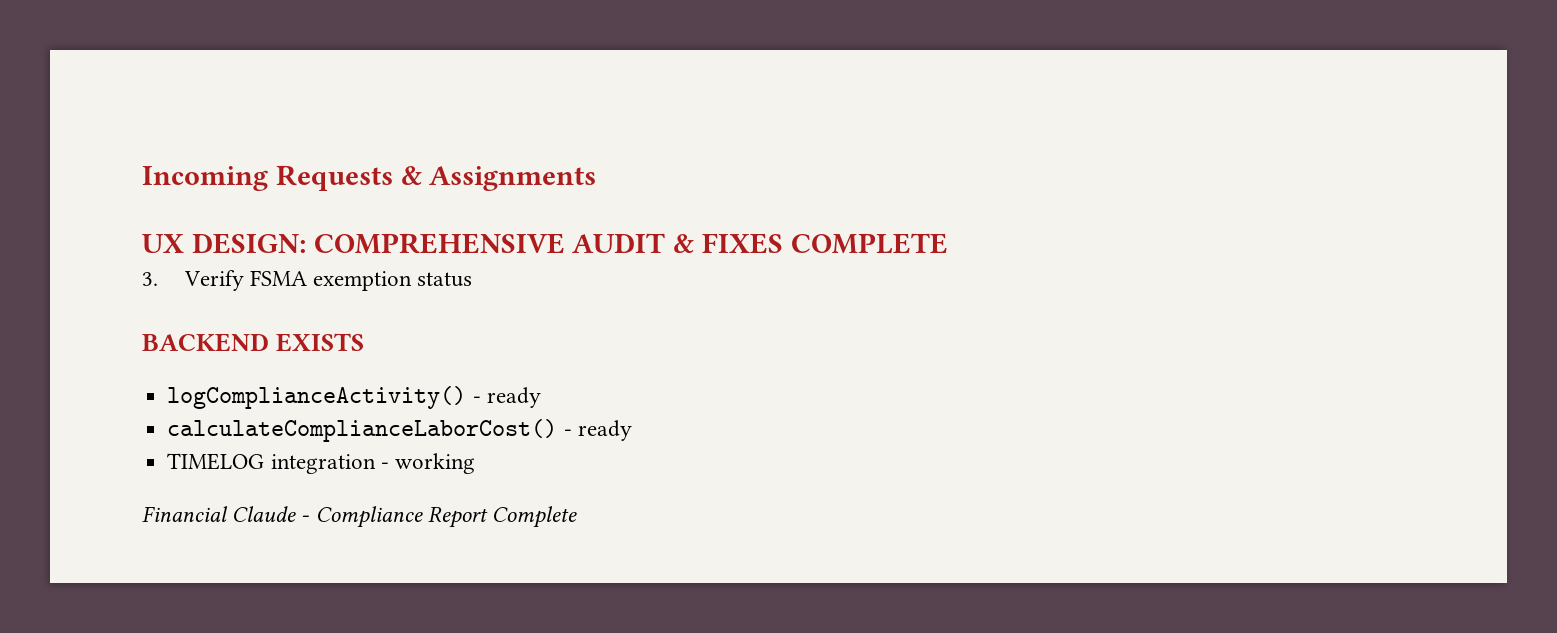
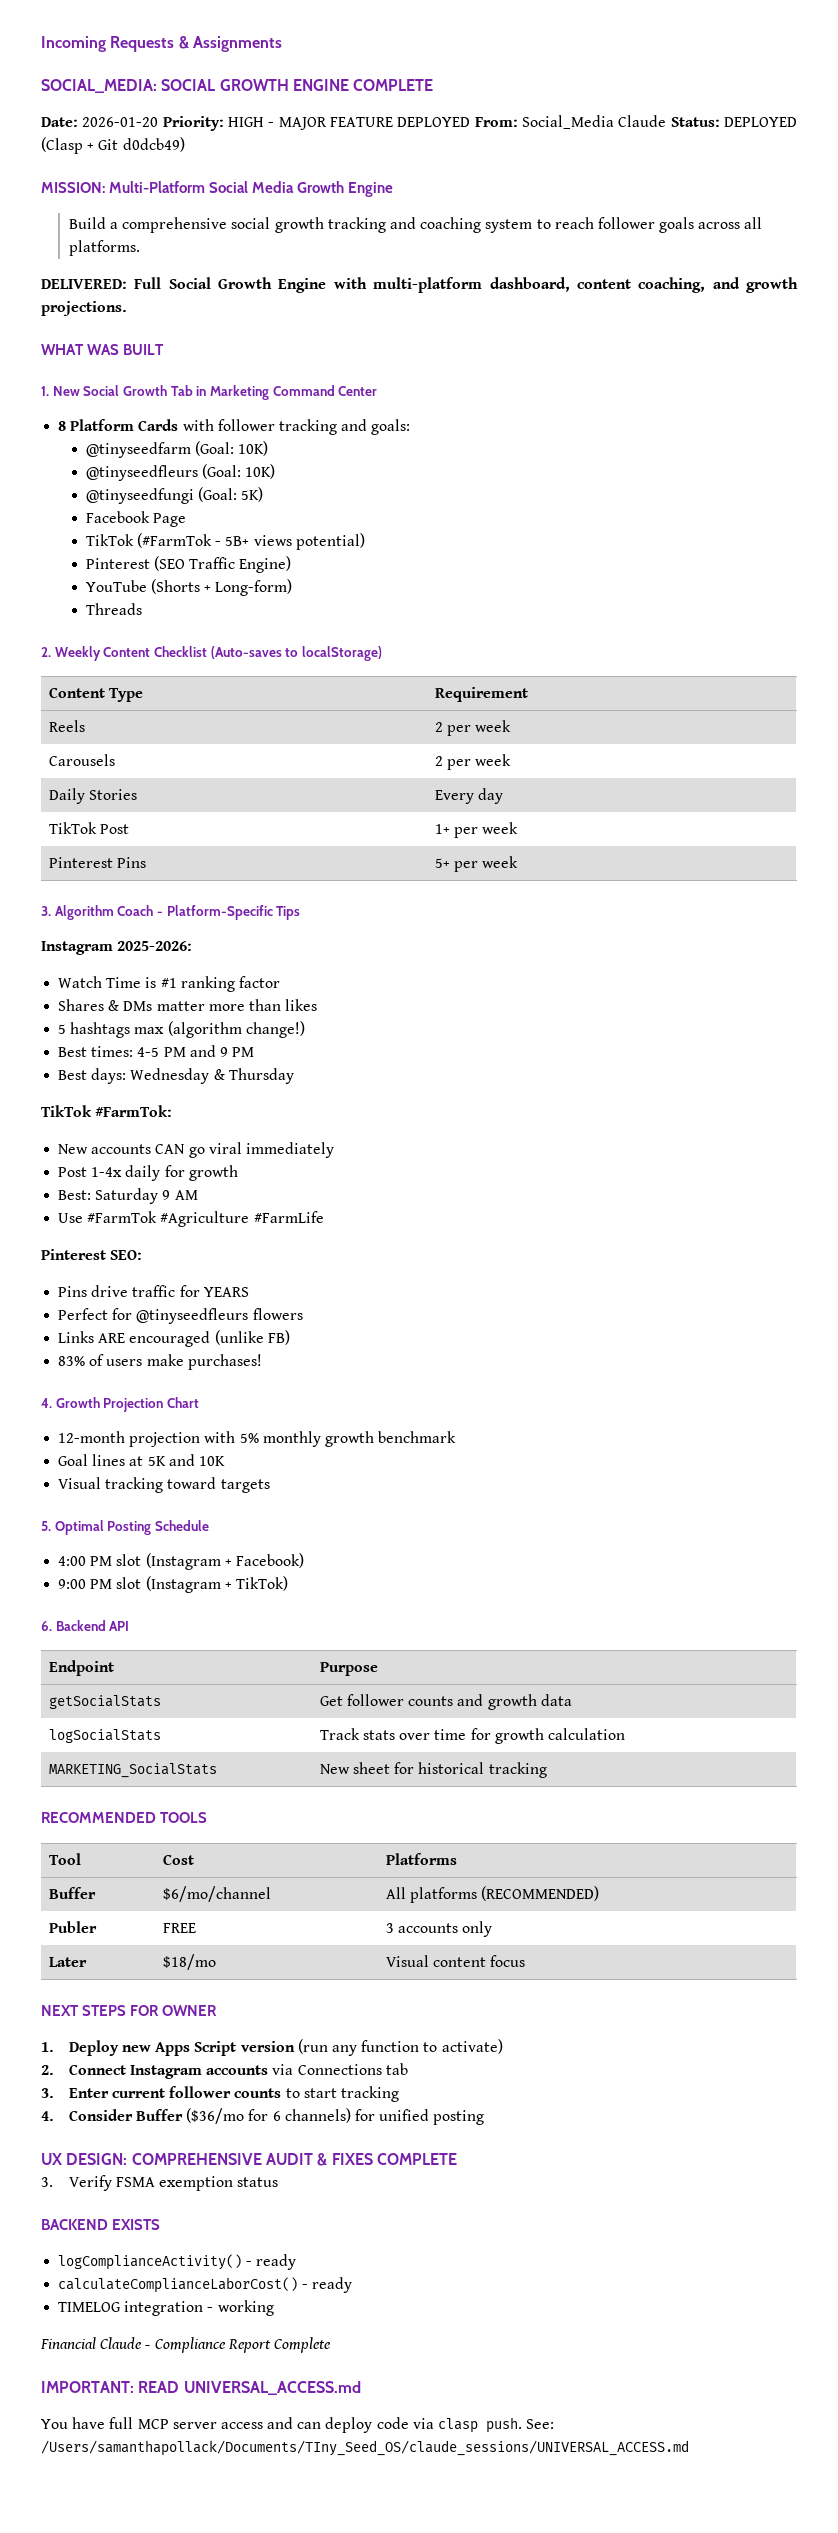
(597, 178) none -> [41,79,434,93] [41,115,798,131] [41,137,185,154] [41,181,394,197] [68,217,763,233] [68,240,140,256] [41,277,798,293] [41,301,127,316] [41,344,165,355] [41,385,378,400] [58,419,411,435] [85,441,269,458] [85,464,276,481] [85,487,264,504] [85,511,187,527] [85,533,365,550] [85,556,292,573] [85,579,293,596] [85,603,142,615] [41,646,382,661] [48,687,144,702] [434,687,528,702] [48,720,85,732] [434,720,512,736] [48,754,115,766] [434,754,512,770] [48,788,138,804] [434,788,504,804] [48,822,130,834] [434,822,519,838] [48,857,147,868] [434,856,519,872] [41,905,301,920] [41,941,193,955] [58,976,280,992] [58,999,318,1011] [58,1021,305,1038] [58,1045,255,1057] [58,1068,294,1084] [41,1105,173,1117] [58,1142,334,1158] [58,1165,238,1181] [58,1188,198,1204] [58,1211,324,1227] [41,1249,143,1260] [58,1285,249,1297] [58,1308,303,1324] [58,1330,290,1347] [58,1354,262,1370] [41,1397,199,1412] [58,1431,457,1447] [58,1454,225,1466] [58,1477,270,1493] [41,1520,209,1535] [58,1553,304,1570] [58,1576,288,1593] [41,1620,130,1631] [48,1660,114,1676] [319,1662,378,1676] [48,1695,161,1709] [319,1694,572,1710] [48,1729,161,1743] [319,1728,625,1744] [48,1763,217,1778] [319,1762,547,1778] [41,1812,208,1823] [48,1853,81,1865] [162,1854,194,1865] [385,1853,457,1865] [48,1887,96,1899] [162,1886,271,1902] [385,1886,600,1903] [48,1921,97,1933] [162,1923,196,1933] [385,1921,493,1937] [48,1957,87,1967] [162,1954,216,1970] [385,1955,526,1967] [41,2005,218,2016] [41,2039,503,2056] [41,2063,408,2079] [41,2086,399,2102] [41,2108,485,2125] // SOCIAL_MEDIA: SOCIAL GROWTH ENGINE COMPLETE // Date: 2026-01-20 Priority: HIGH - MAJOR FEATURE DEPLOYED From: Social_Media Claude Status: DEPLOYED (Clasp + Git d0dcb49) // MISSION: Multi-Platform Social Media Growth Engine // Build a comprehensive social growth tracking and coaching system to reach follower goals across all platforms. // DELIVERED: Full Social Growth Engine with multi-platform dashboard, content coaching, and growth projections. // WHAT WAS BUILT // 1. New Social Growth Tab in Marketing Command Center // 8 Platform Cards with follower tracking and goals: // @tinyseedfarm (Goal: 10K) // @tinyseedfleurs (Goal: 10K) // @tinyseedfungi (Goal: 5K) // Facebook Page // TikTok (#FarmTok - 5B+ views potential) // Pinterest (SEO Traffic Engine) // YouTube (Shorts + Long-form) // Threads // 2. Weekly Content Checklist (Auto-saves to localStorage) // Content Type | Requirement // Reels | 2 per week // Carousels | 2 per week // Daily Stories | Every day // TikTok Post | 1+ per week // Pinterest Pins | 5+ per week // 3. Algorithm Coach - Platform-Specific Tips // Instagram 2025-2026: // Watch Time is #1 ranking factor // Shares & DMs matter more than likes // 5 hashtags max (algorithm change!) // Best times: 4-5 PM and 9 PM // Best days: Wednesday & Thursday // TikTok #FarmTok: // New accounts CAN go viral immediately // Post 1-4x daily for growth // Best: Saturday 9 AM // Use #FarmTok #Agriculture #FarmLife // Pinterest SEO: // Pins drive traffic for YEARS // Perfect for @tinyseedfleurs flowers // Links ARE encouraged (unlike FB) // 83% of users make purchases! // 4. Growth Projection Chart // 12-month projection with 5% monthly growth benchmark // Goal lines at 5K and 10K // Visual tracking toward targets // 5. Optimal Posting Schedule // 4:00 PM slot (Instagram + Facebook) // 9:00 PM slot (Instagram + TikTok) // 6. Backend API // Endpoint | Purpose // getSocialStats | Get follower counts and growth data // logSocialStats | Track stats over time for growth calculation // MARKETING_SocialStats | New sheet for historical tracking // RECOMMENDED TOOLS // Tool | Cost | Platforms // Buffer | $6/mo/channel | All platforms (RECOMMENDED) // Publer | FREE | 3 accounts only // Later | $18/mo | Visual content focus // NEXT STEPS FOR OWNER // 1. Deploy new Apps Script version (run any function to activate) // 2. Connect Instagram accounts via Connections tab // 3. Enter current follower counts to start tracking // 4. Consider Buffer ($36/mo for 6 channels) for unified posting
(578, 517) none -> [41,2381,361,2395] [41,2417,555,2433] [41,2440,689,2456] // IMPORTANT: READ UNIVERSAL_ACCESS.md // You have full MCP server access and can deploy code via clasp push. See: /Users/samanthapollack/Documents/TIny_Seed_OS/claude_sessions/UNIVERSAL_ACCESS.md

